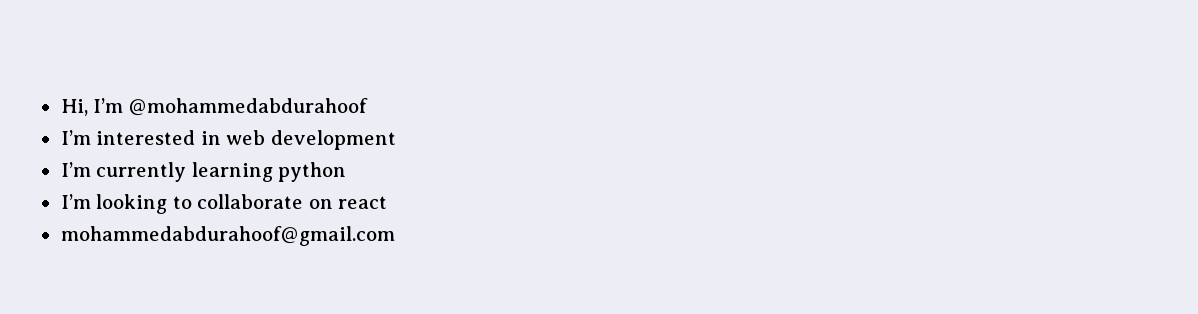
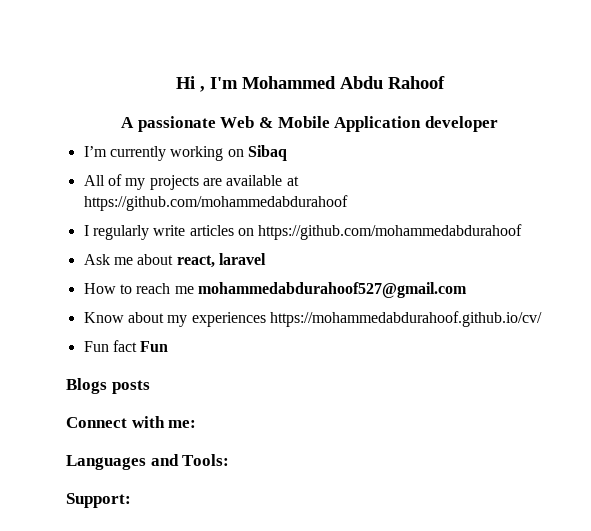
[60,98,368,116] [60,130,396,150] [60,162,347,182] [60,194,388,214] [60,226,395,246] Hi, I’m @mohammedabdurahoof // I’m interested in web development // I’m currently learning python // I’m looking to collaborate on react // mohammedabdurahoof@gmail.com -> [175,76,445,92] [121,116,498,132] [83,145,287,161] [83,174,299,190] [83,195,348,211] [83,224,523,240] [83,253,266,268] [83,282,467,298] [83,311,542,327] [83,340,169,352] [66,378,150,394] [66,416,197,428] [66,454,230,470] [66,493,131,508] Hi , I'm Mohammed Abdu Rahoof // A passionate Web & Mobile Application developer // I’m currently working on Sibaq // All of my projects are available at https://github.com/mohammedabdurahoof // I regularly write articles on https://github.com/mohammedabdurahoof // Ask me about react, laravel // How to reach me mohammedabdurahoof527@gmail.com // Know about my experiences https://mohammedabdurahoof.github.io/cv/ // Fun fact Fun // Blogs posts // Connect with me: // Languages and Tools: // Support:

